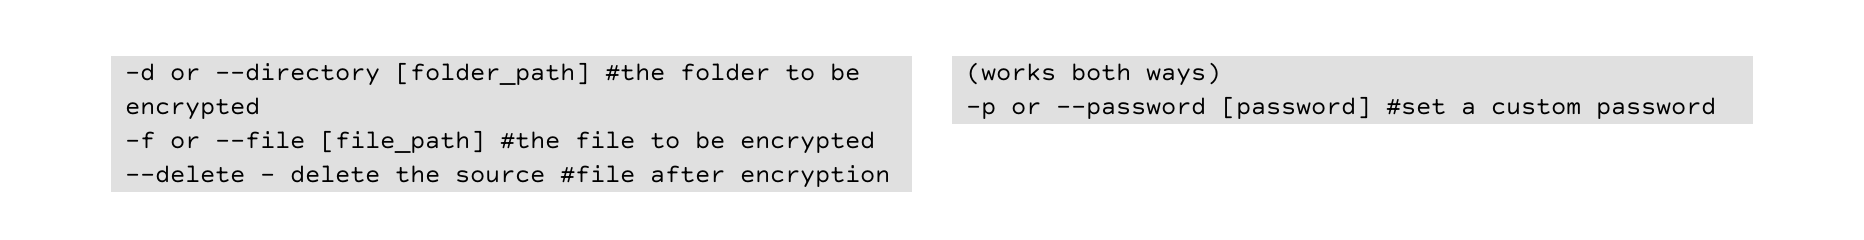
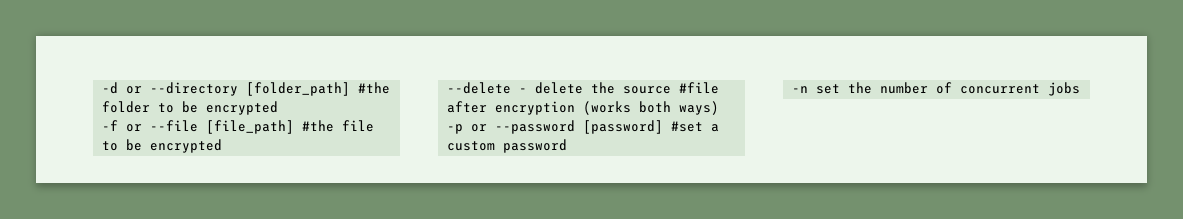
(1717, 108) none -> [792,82,1081,96] // -n set the number of concurrent jobs

